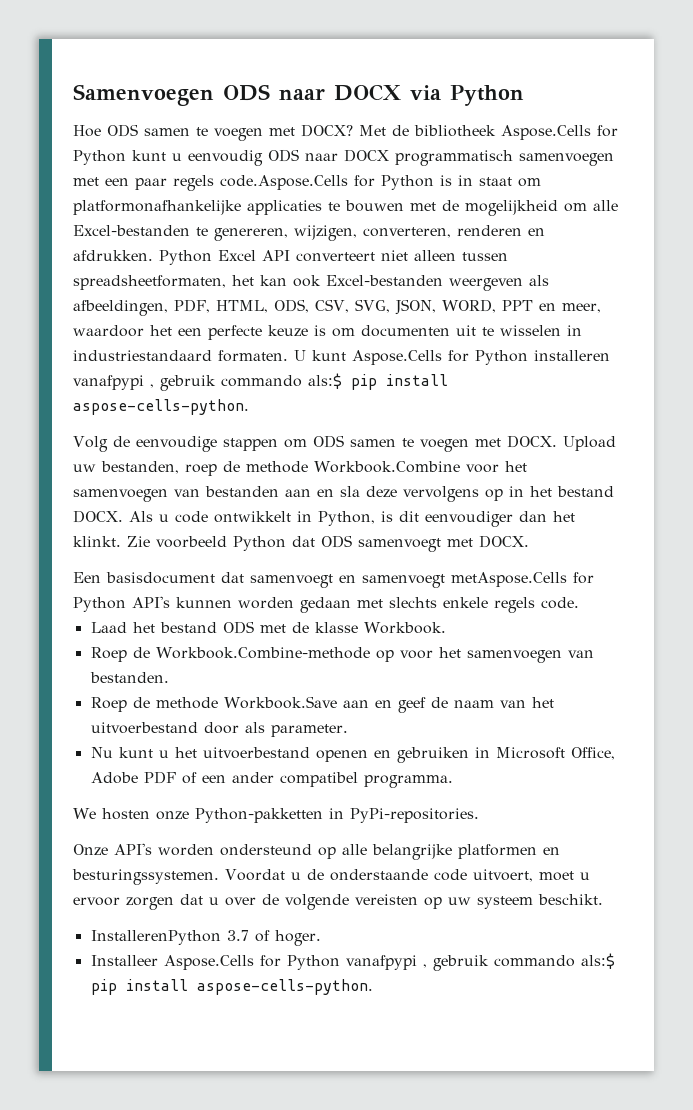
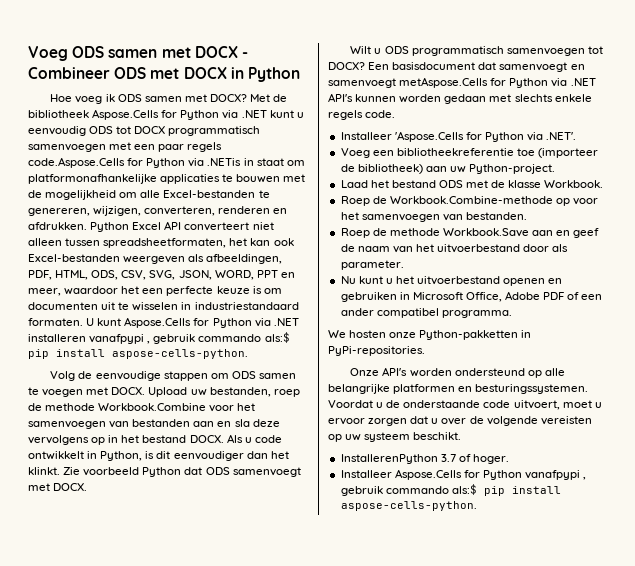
[73,84,524,106] [73,124,263,141] Samenvoegen ODS naar DOCX via Python // Hoe ODS samen te voegen -> [28,46,248,61] [28,67,300,82] [50,94,182,104] Voeg ODS samen met DOCX - Combineer ODS met DOCX in Python // Hoe voeg ik ODS samen
(126, 157) none -> [222,110,267,119] via .NET
[305,153,338,161] naar -> [116,126,132,134] tot
[440,175,452,186] is -> [188,158,242,167] via .NETis
(528, 357) none -> [254,318,299,327] via .NET
(529, 541) none -> [350,46,603,56] [328,62,365,70] Wilt u ODS programmatisch samenvoegen tot DOCX?
(126, 604) none -> [551,78,596,87] via .NET
(579, 603) none -> [340,131,577,142] [340,148,599,158] [340,164,556,174] // Installeer 'Aspose.Cells for Python via .NET'. // Voeg een bibliotheekreferentie toe (importeer de bibliotheek) aan uw Python-project.

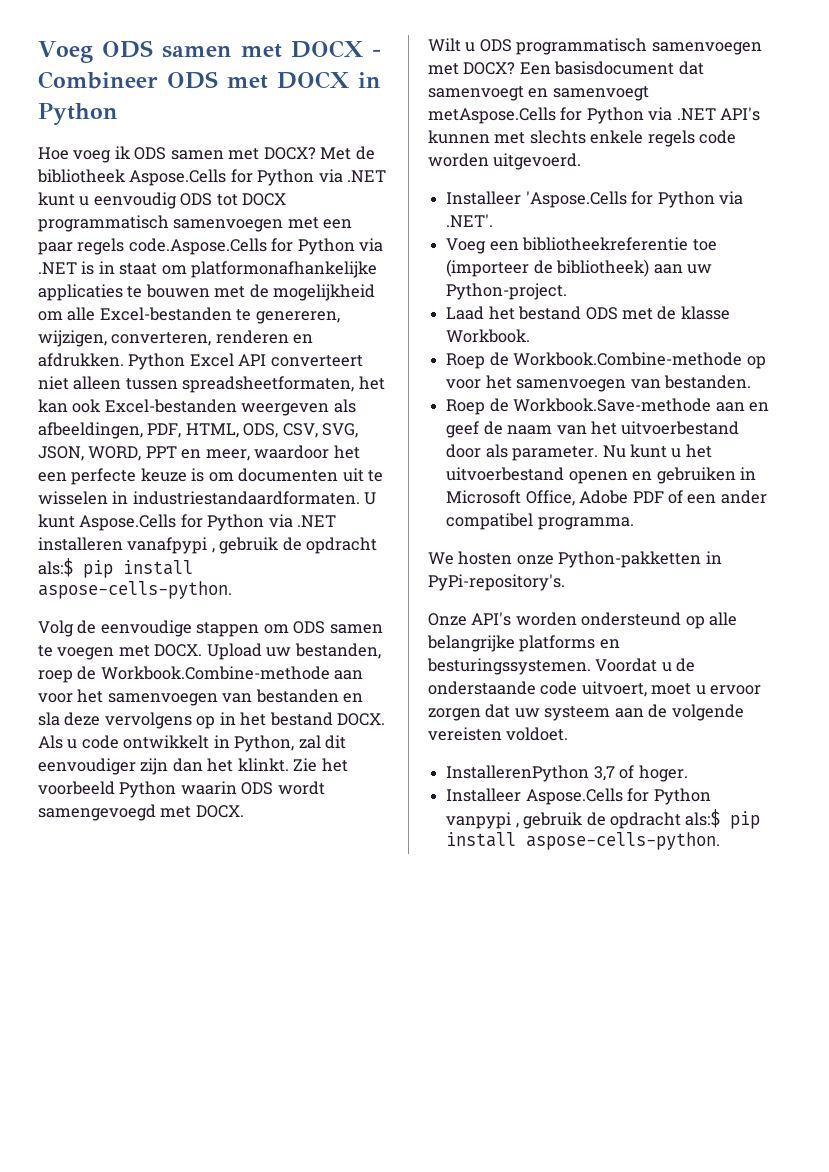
[207,158,242,166] .NETis -> [38,261,95,275] .NET is
[194,302,299,310] [28,318,83,326] industriestandaard formaten. -> [132,491,360,505] industriestandaardformaten.
[198,334,262,342] commando -> [282,537,378,554] de opdracht
[45,403,207,411] methode Workbook.Combine -> [100,666,364,680] Workbook.Combine-methode aan
[193,421,215,427] aan -> (339, 696) none
[145,451,155,459] is -> [298,735,321,749] zal
(244, 456) none -> [140,758,169,775] zijn
(81, 471) none -> [321,758,348,772] het
[184,467,301,477] dat ODS samenvoegt -> [180,781,325,795] [38,804,156,821] waarin ODS wordt samengevoegd
[587,46,603,54] tot -> [428,63,459,75] met
[399,94,487,104] worden gedaan -> (490, 137) none
[365,110,396,118] code. -> [699,130,737,144] [428,153,582,170] code worden uitgevoerd.
[389,228,529,237] methode Workbook.Save -> [513,398,712,412] Workbook.Save-methode
(404, 265) // -> (599, 453) none
[328,346,425,356] PyPi-repositories. -> [428,574,565,591] PyPi-repository's.
[393,384,456,394] platformen -> [519,635,596,652] platforms
[431,416,592,426] [328,432,462,442] u over de volgende vereisten op uw systeem beschikt. -> [514,704,744,721] [428,727,569,741] uw systeem aan de volgende vereisten voldoet.
[440,454,456,462] 3.7 -> [593,766,615,781] 3,7
[525,470,587,480] [340,486,449,496] vanafpypi , gebruik commando -> [446,812,681,829] vanpypi , gebruik de opdracht

